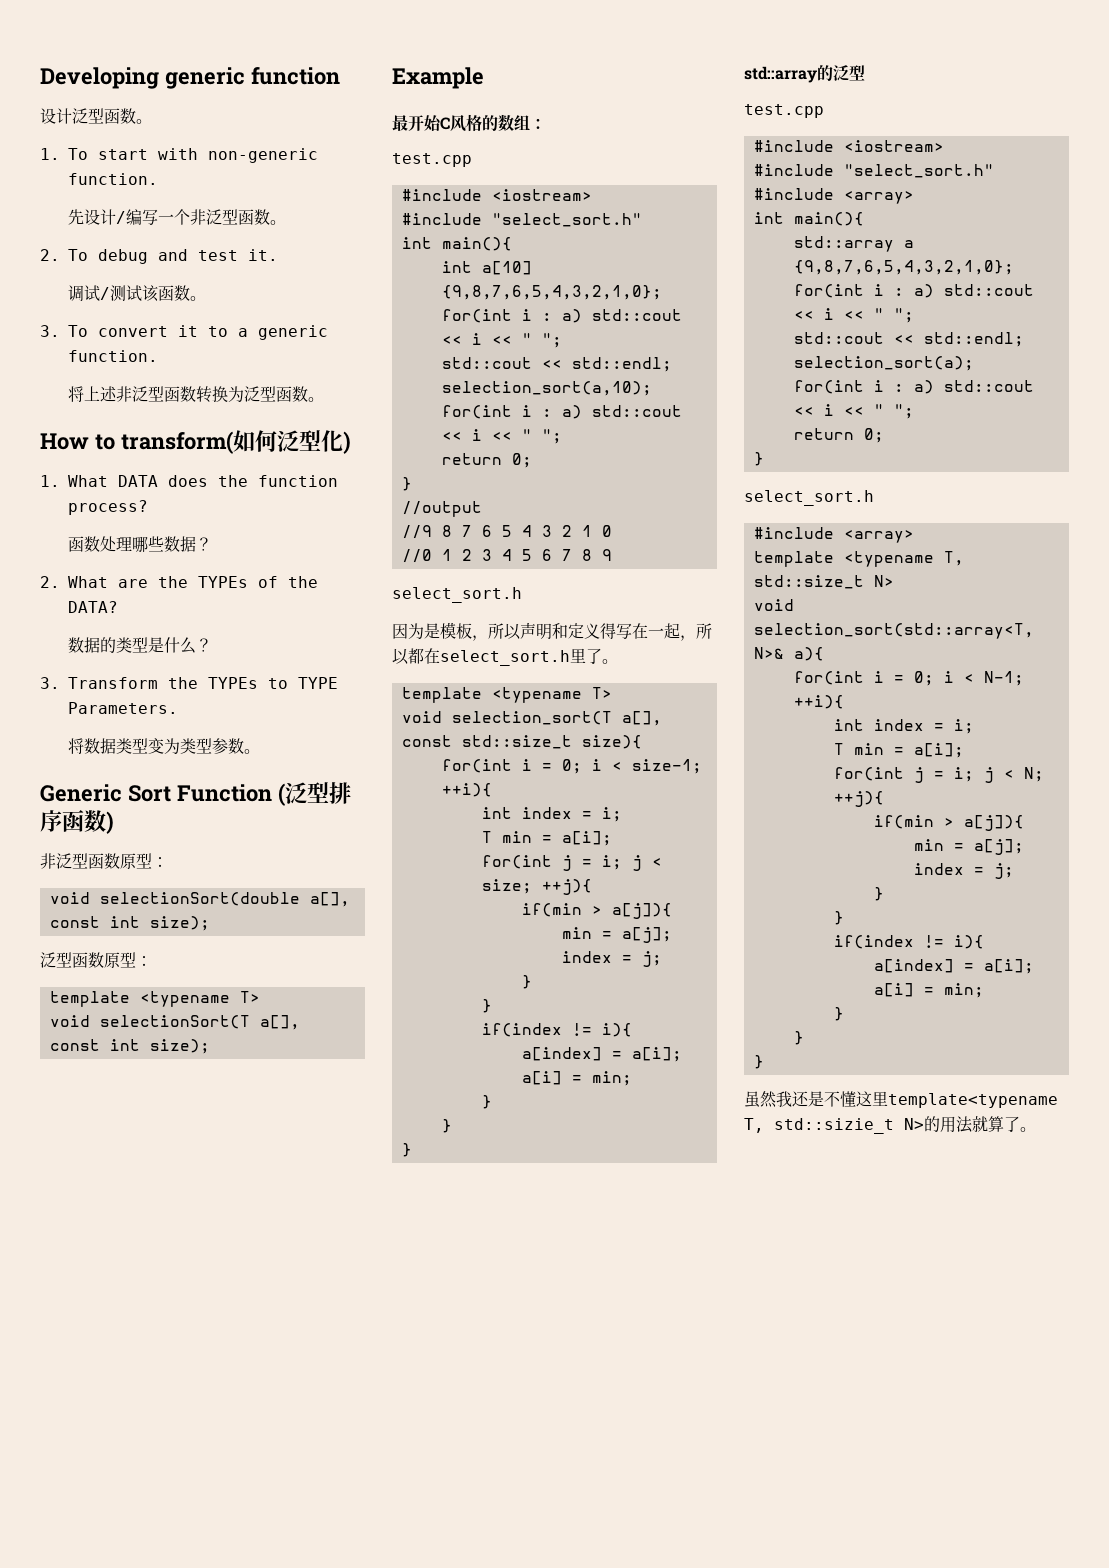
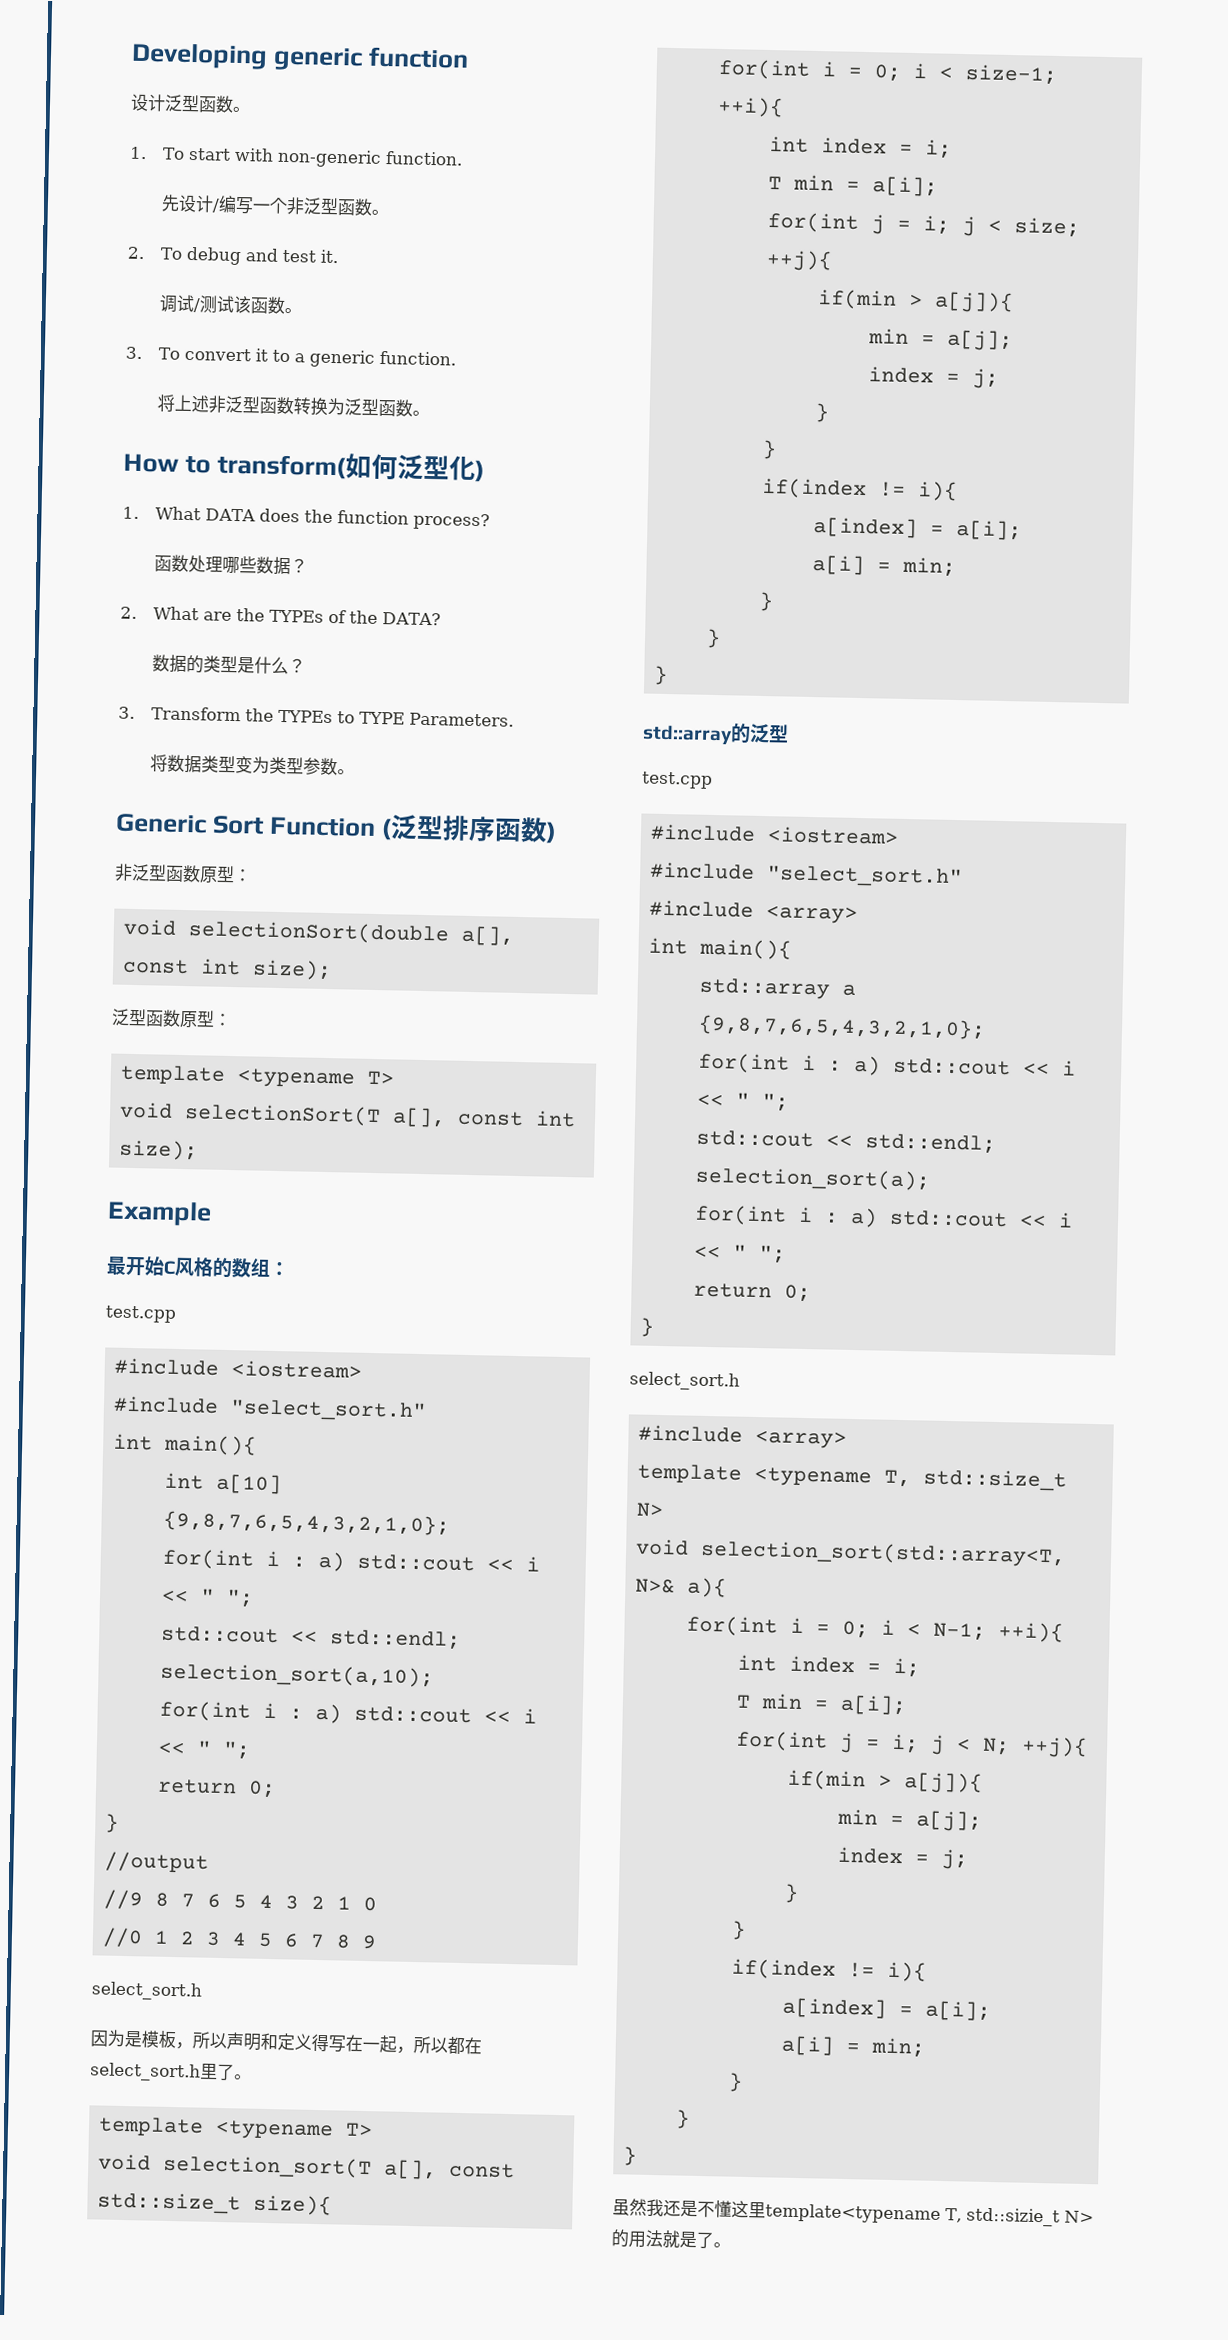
[988,1116,1004,1132] 算 -> [679,2231,697,2248] 是

